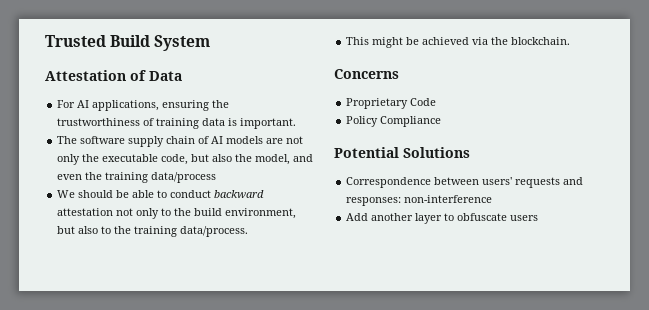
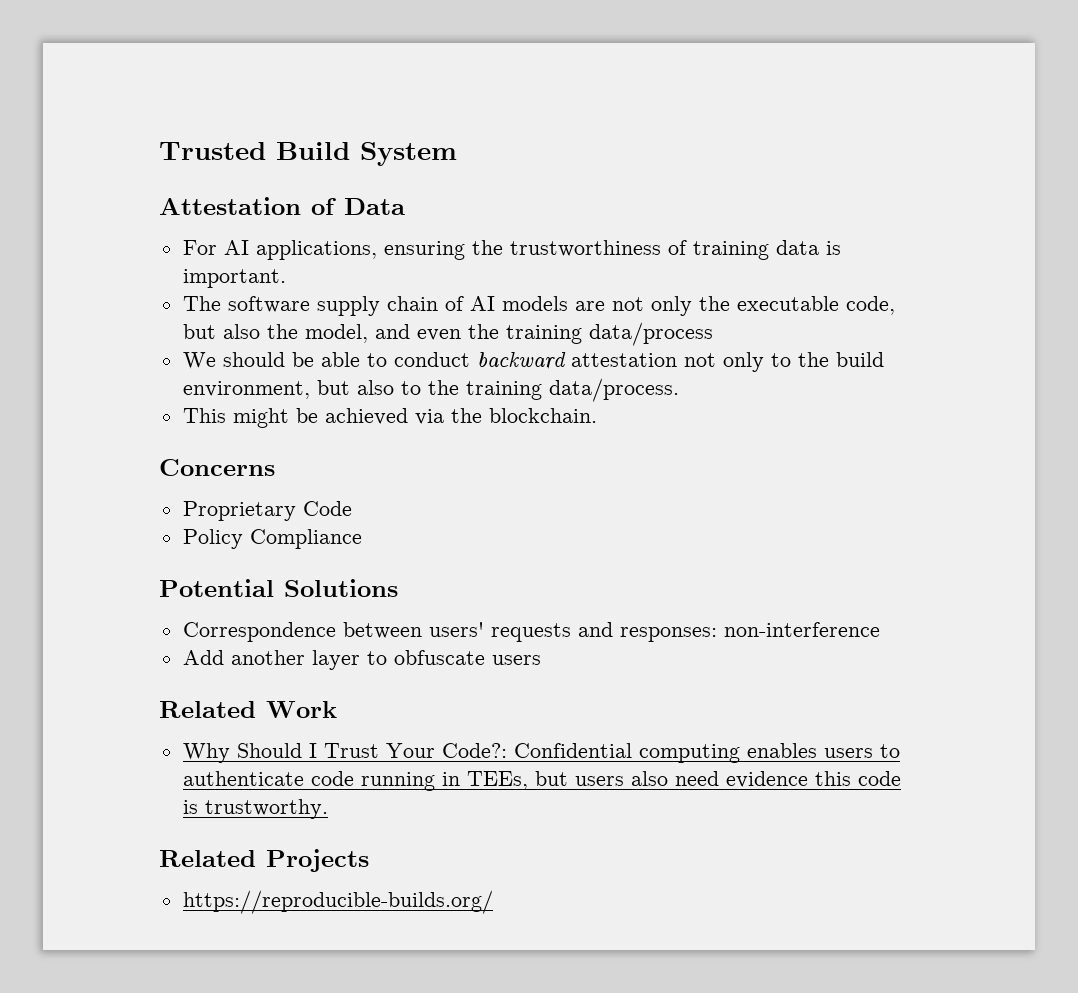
(539, 218) none -> [159,701,337,718] [182,743,900,763] [182,771,901,791] [182,799,328,819] [159,849,369,872] [182,890,493,914] // Related Work // Why Should I Trust Your Code?: Confidential computing enables users to authenticate code running in TEEs, but users also need evidence this code is trustworthy. // Related Projects // https://reproducible-builds.org/

